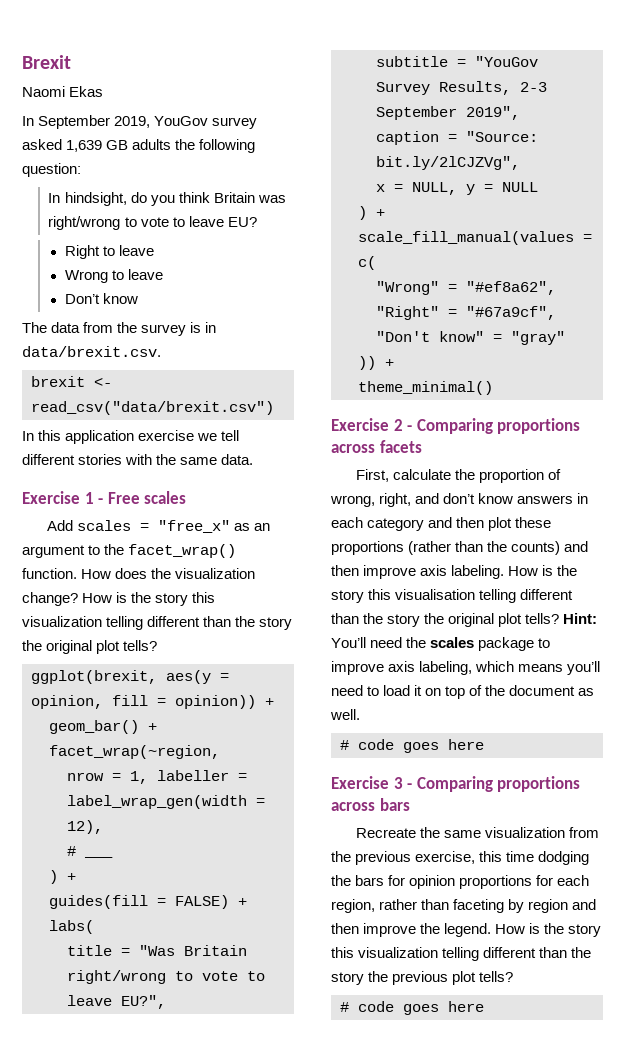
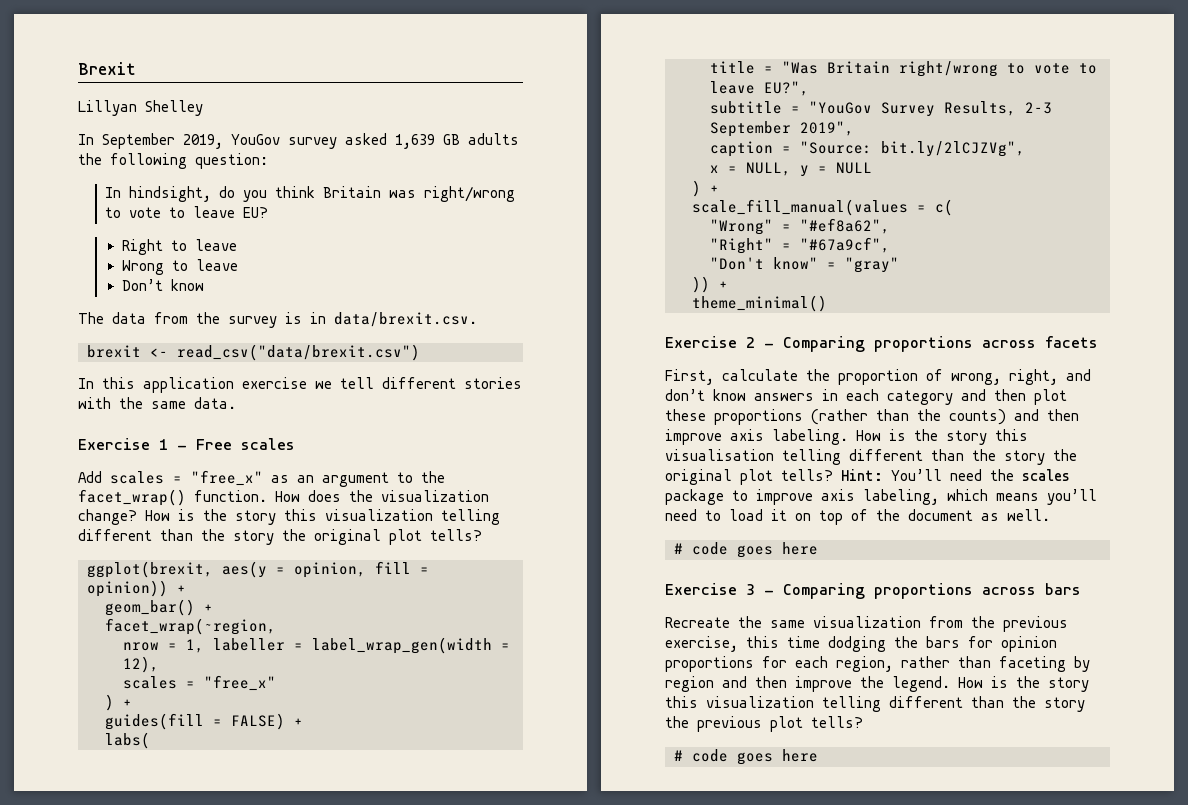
[22,86,104,97] Naomi Ekas -> [78,100,203,116] Lillyan Shelley
[67,846,76,856] [84,856,113,858] # ___ -> [123,675,276,691] scales = "free_x"

